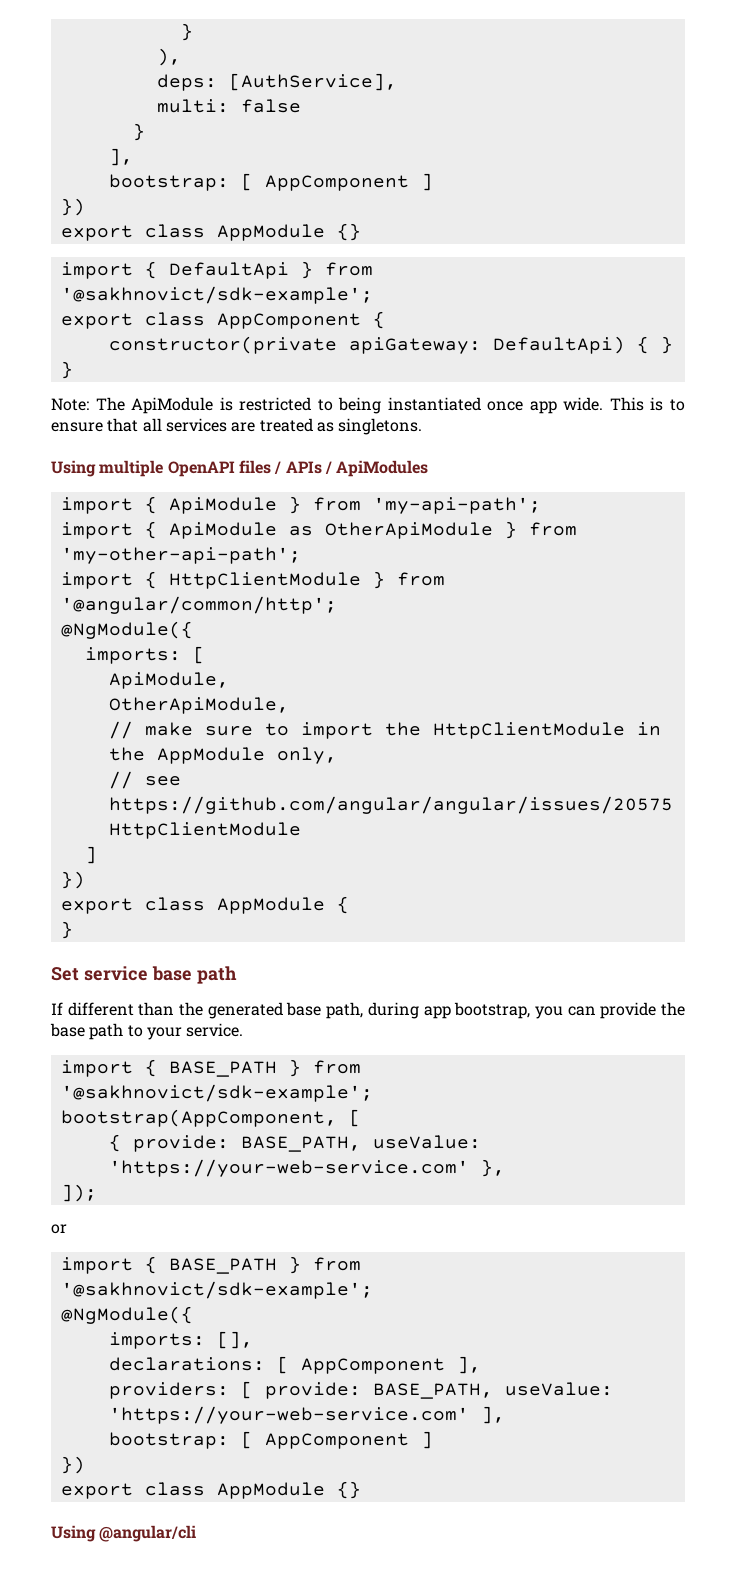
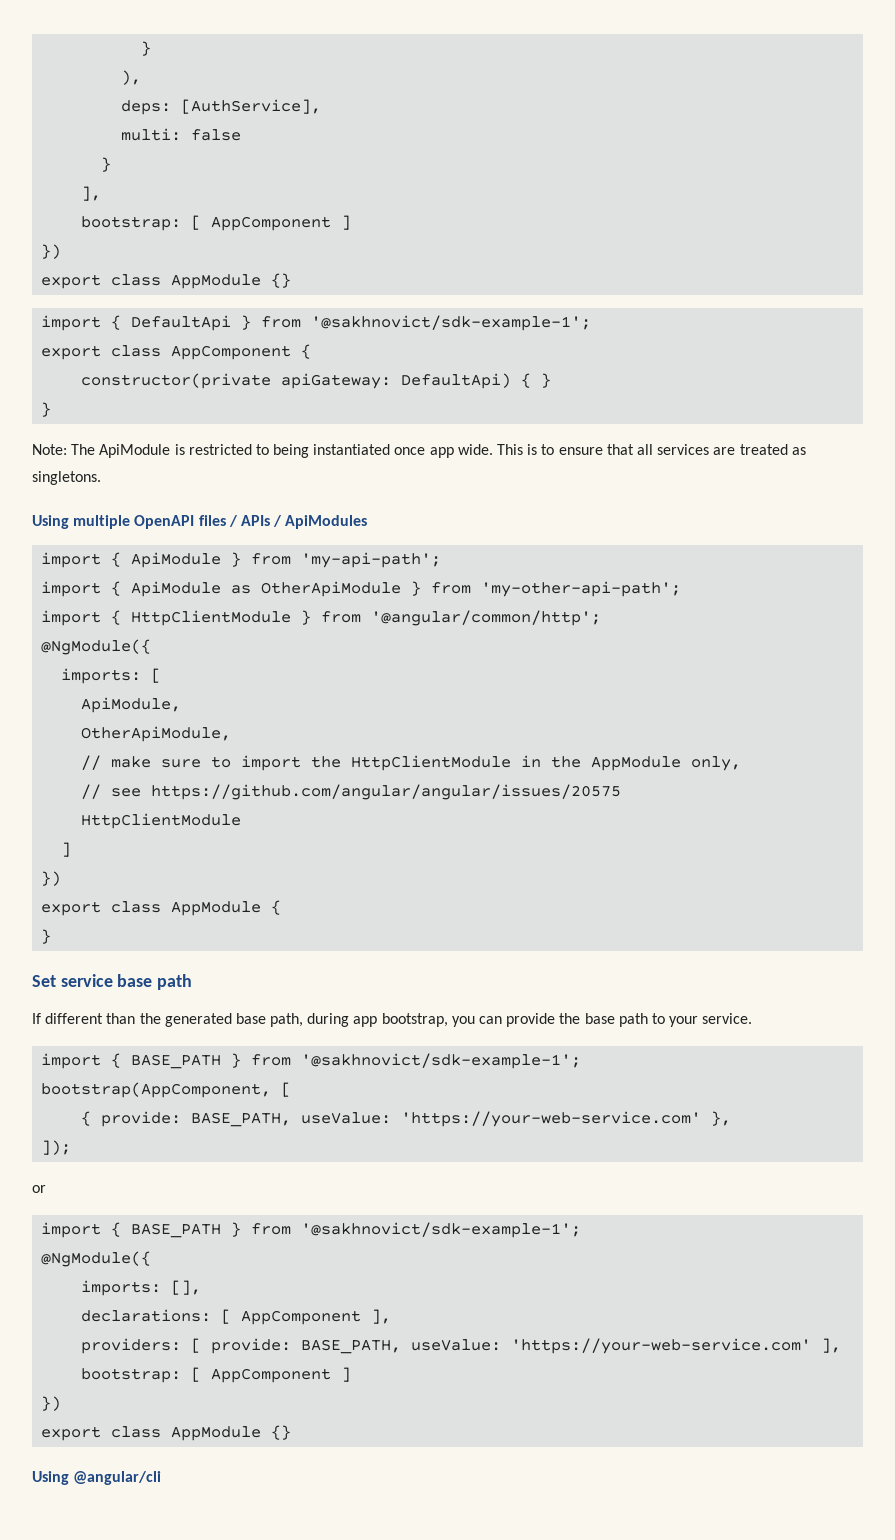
[60,286,373,304] '@sakhnovict/sdk-example'; -> [311,315,592,331] '@sakhnovict/sdk-example-1';
[60,1084,373,1102] '@sakhnovict/sdk-example'; -> [301,1053,582,1069] '@sakhnovict/sdk-example-1';
[60,1281,373,1299] '@sakhnovict/sdk-example'; -> [301,1222,582,1238] '@sakhnovict/sdk-example-1';

